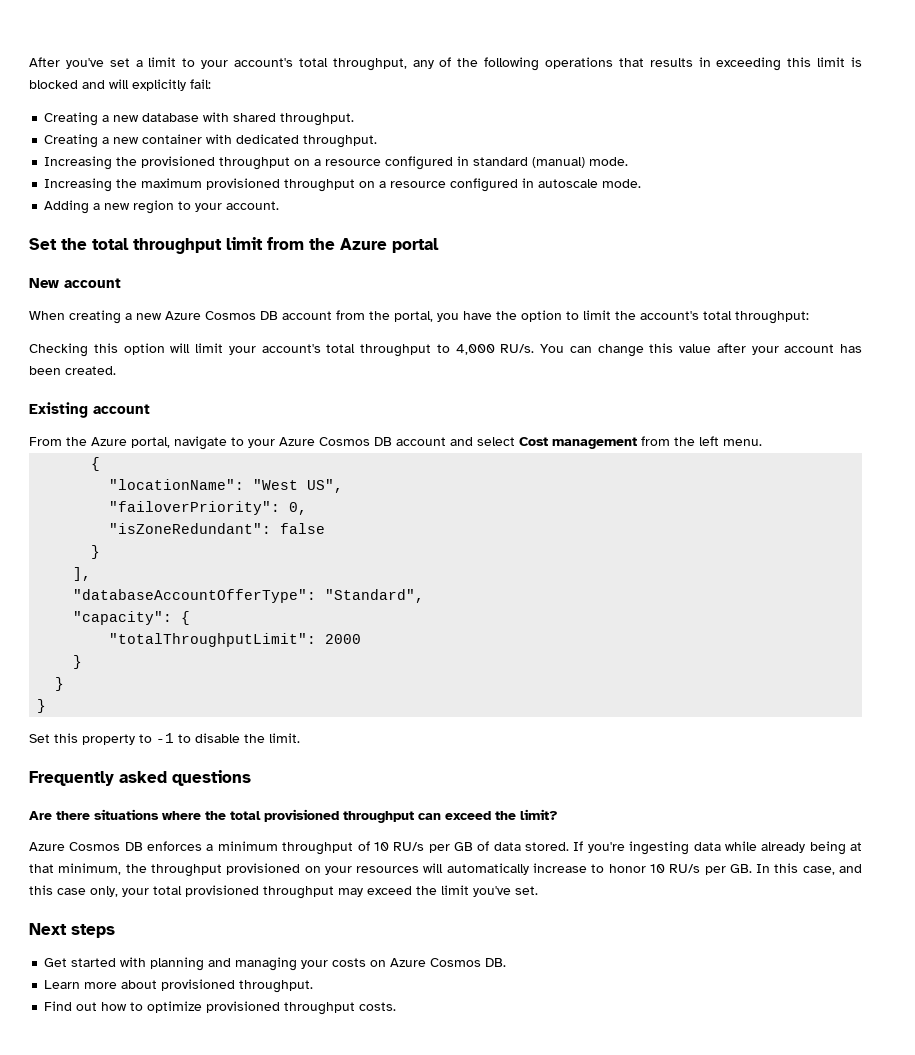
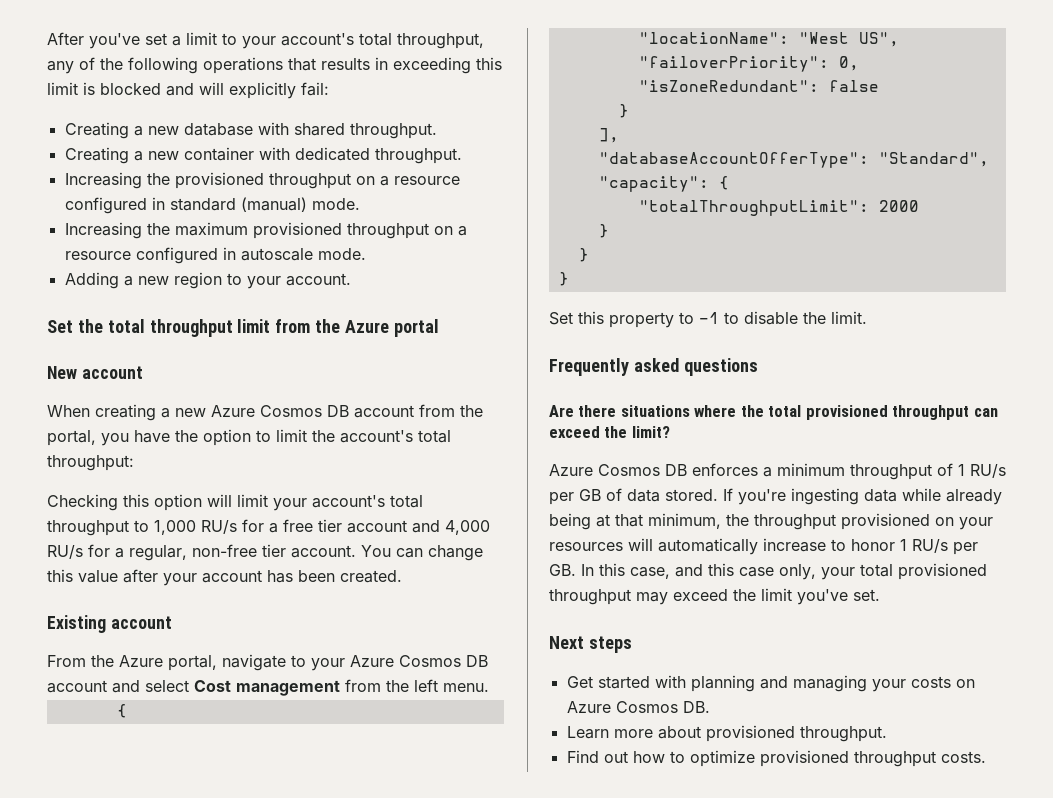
[455,344,535,355] 4,000 RU/s. -> [154,519,490,535] [47,544,356,561] 1,000 RU/s for a free tier account and 4,000 RU/s for a regular, non-free tier account.
[373,842,389,851] 10 -> [958,464,965,476] 1
[649,864,665,873] 10 -> [900,539,907,551] 1

